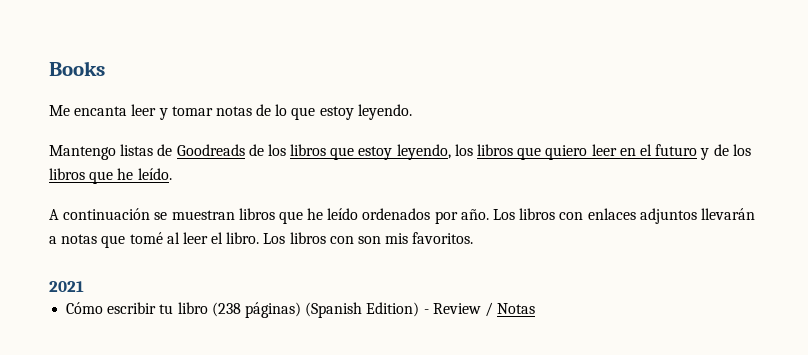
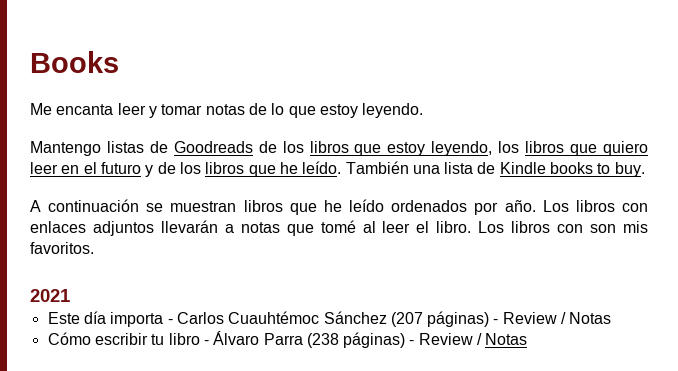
(172, 174) none -> [345,161,645,177] También una lista de Kindle books to buy.
(84, 286) none -> [47,311,612,327] // Este día importa - Carlos Cuauhtémoc Sánchez (207 páginas) - Review / Notas
[211,302,420,318] (238 páginas) (Spanish Edition) -> [203,331,406,348] - Álvaro Parra (238 páginas)

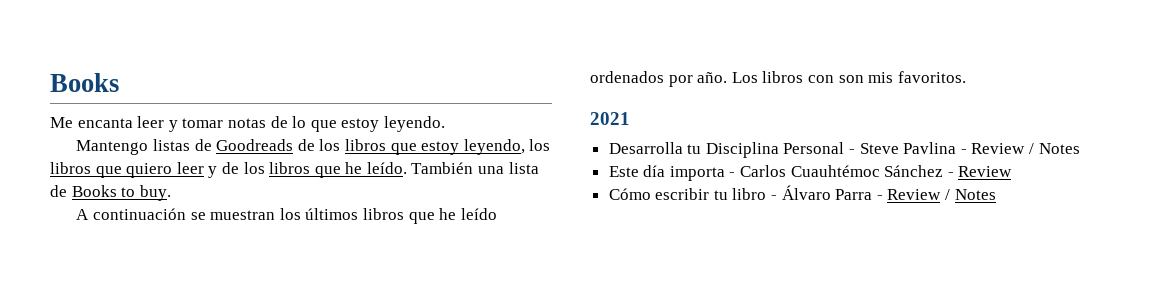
[61,162,141,174] en el futuro -> (204, 168) none
[499,162,594,174] Kindle books -> [71,185,117,197] Books
(237, 206) none -> [279,208,359,220] los últimos
[30,220,649,236] [30,242,94,254] [30,289,70,302] enlaces adjuntos llevarán a notas que tomé al leer el libro. Los libros con son mis favoritos. // 2021 -> [838,71,966,83] [590,112,630,125] [608,142,1080,158] son mis favoritos. // 2021 // Desarrolla tu Disciplina Personal - Steve Pavlina - Review / Notes
[390,311,612,327] (207 páginas) - Review / Notas -> [947,166,1013,177] - Review
[306,332,528,348] (238 páginas) - Review / Notas -> [876,189,996,200] - Review / Notes

